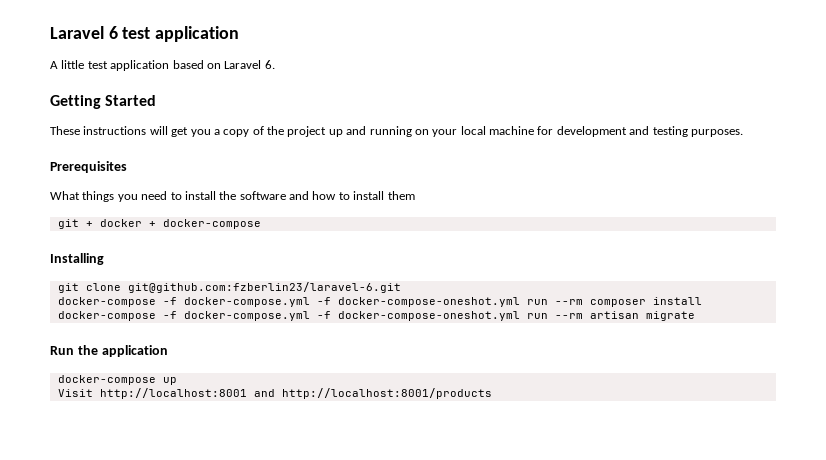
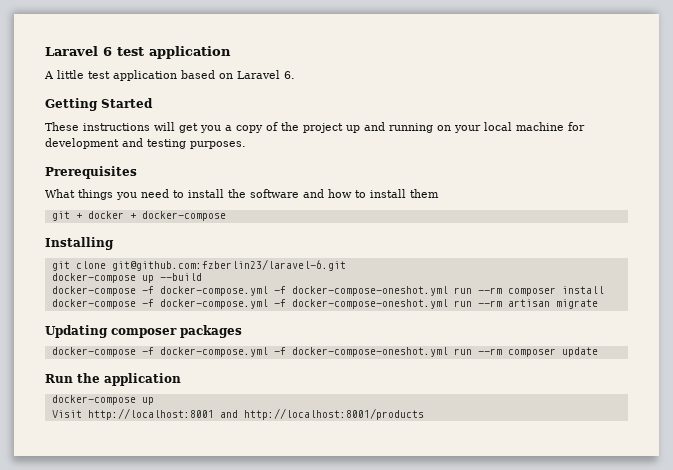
(401, 287) none -> [51,273,202,283] // docker-compose up --build
(695, 316) none -> [45,325,242,338] [51,347,598,357] // Updating composer packages // docker-compose -f docker-compose.yml -f docker-compose-oneshot.yml run --rm composer update

